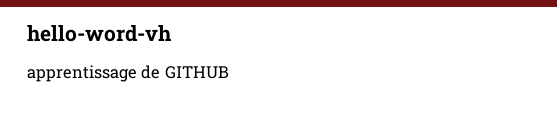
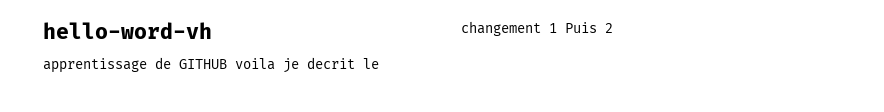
(229, 72) none -> [235,57,379,73] [461,21,613,36] voila je decrit le changement 1 Puis 2

